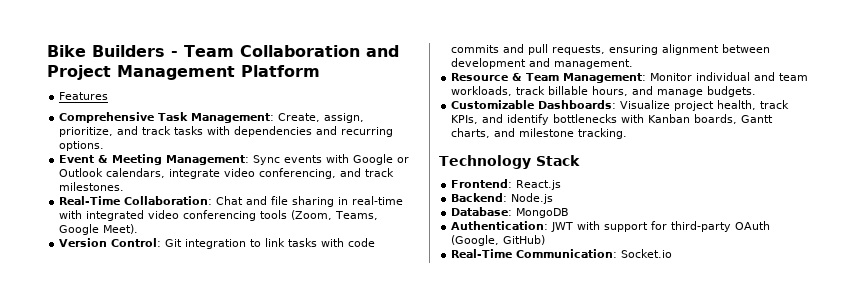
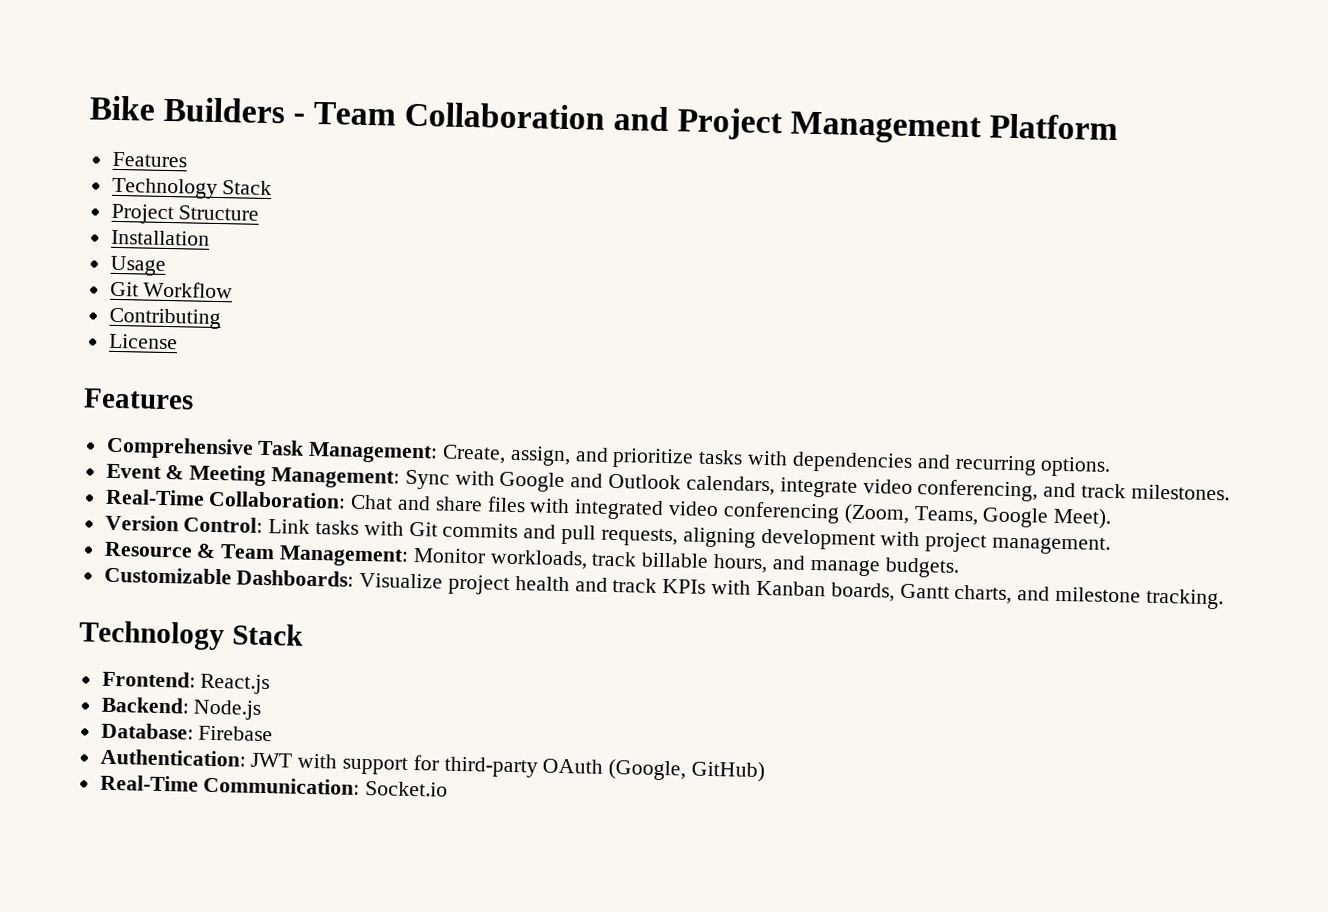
(109, 96) none -> [111,177,273,199] [110,203,260,225] [110,229,210,246] [109,255,166,276] [109,281,234,299] [108,307,221,330] [108,333,178,350] [83,388,194,410] // Technology Stack // Project Structure // Installation // Usage // Git Workflow // Contributing // License // Features
[59,126,172,137] prioritize, and track -> [574,447,695,469] and prioritize
[284,155,323,163] events -> (450, 479) none
[397,157,410,163] or -> [570,473,604,488] and
[271,196,404,207] file sharing in real-time -> [434,496,526,513] share files
[260,210,288,219] tools -> (840, 512) none
[165,238,376,249] Git integration to link tasks with code -> [268,519,438,537] Link tasks with Git
[609,44,771,55] [451,58,551,69] ensuring alignment between development and -> [682,527,988,553] aligning development with project
[696,72,809,81] individual and team -> (486, 555) none
[717,100,790,110] [451,114,618,125] health, track KPIs, and identify bottlenecks -> [514,576,707,594] health and track KPIs
[516,208,570,218] MongoDB -> [198,725,274,742] Firebase

